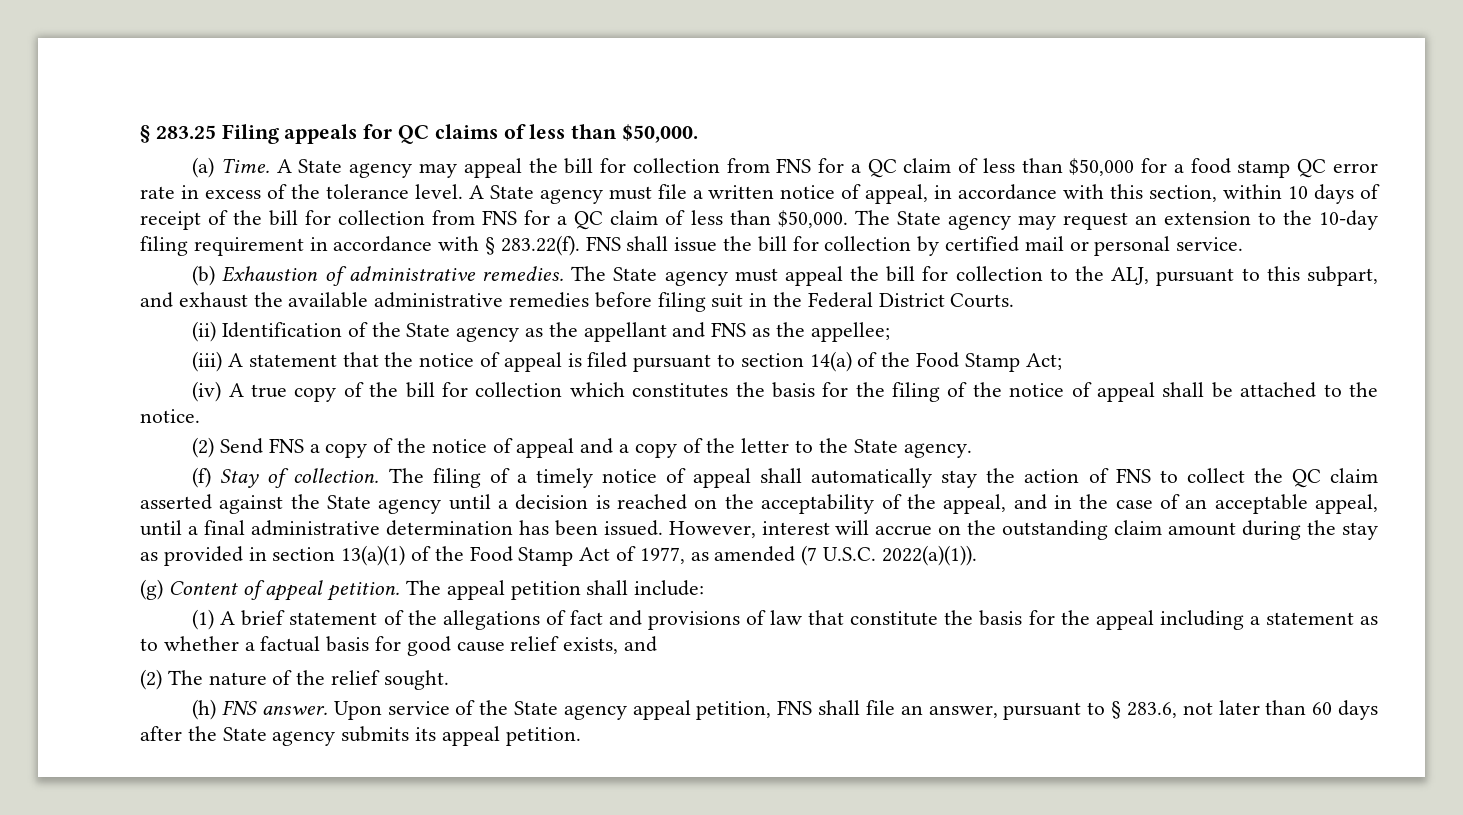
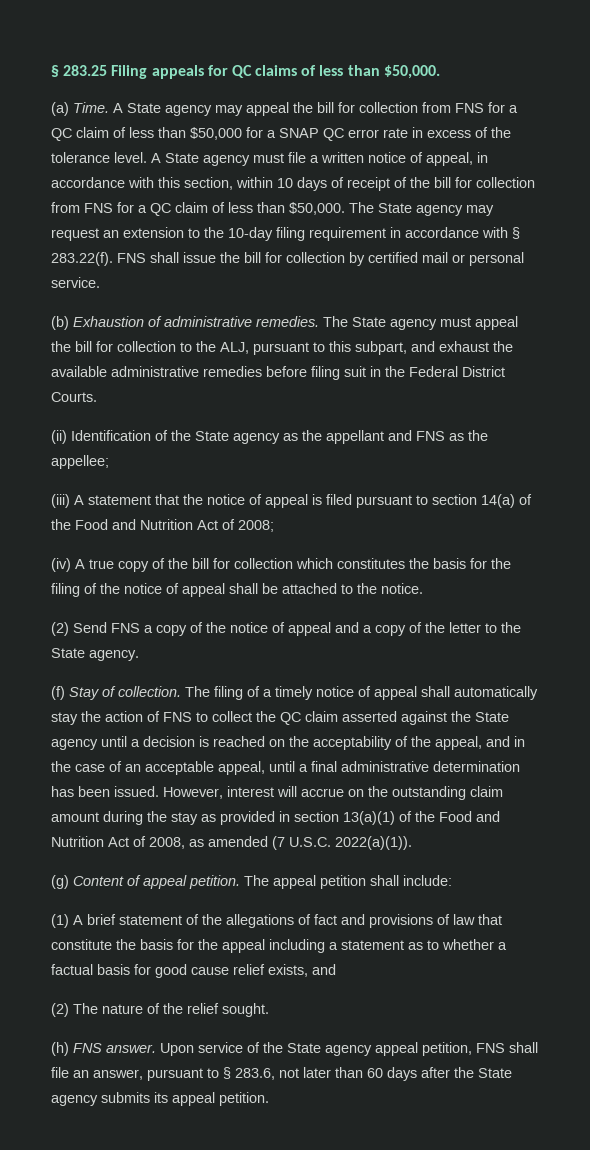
[1190,158,1291,178] food stamp -> [279,128,319,138] SNAP
[964,353,1062,372] Stamp Act; -> [112,519,274,532] and Nutrition Act of 2008;
[518,546,685,566] Stamp Act of 1977, -> [476,811,500,822] [51,836,185,849] and Nutrition Act of 2008,

